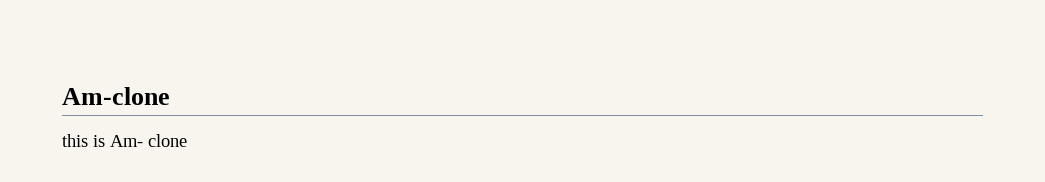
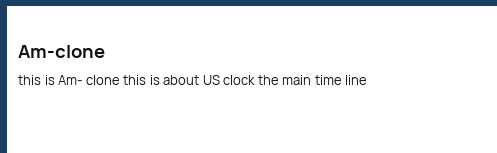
(187, 140) none -> [123,75,368,85] this is about US clock the main time line

